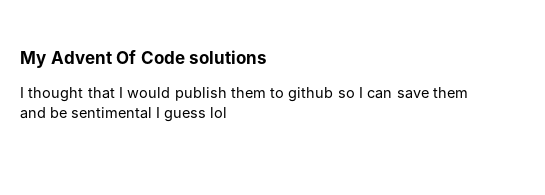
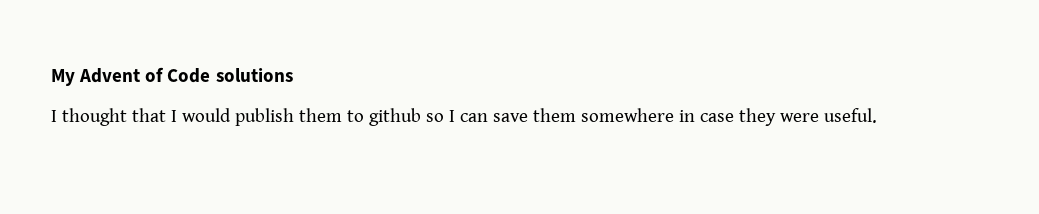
[116,50,137,64] Of -> [145,67,165,82] of
[20,107,227,122] and be sentimental I guess lol -> [580,108,877,126] somewhere in case they were useful.

